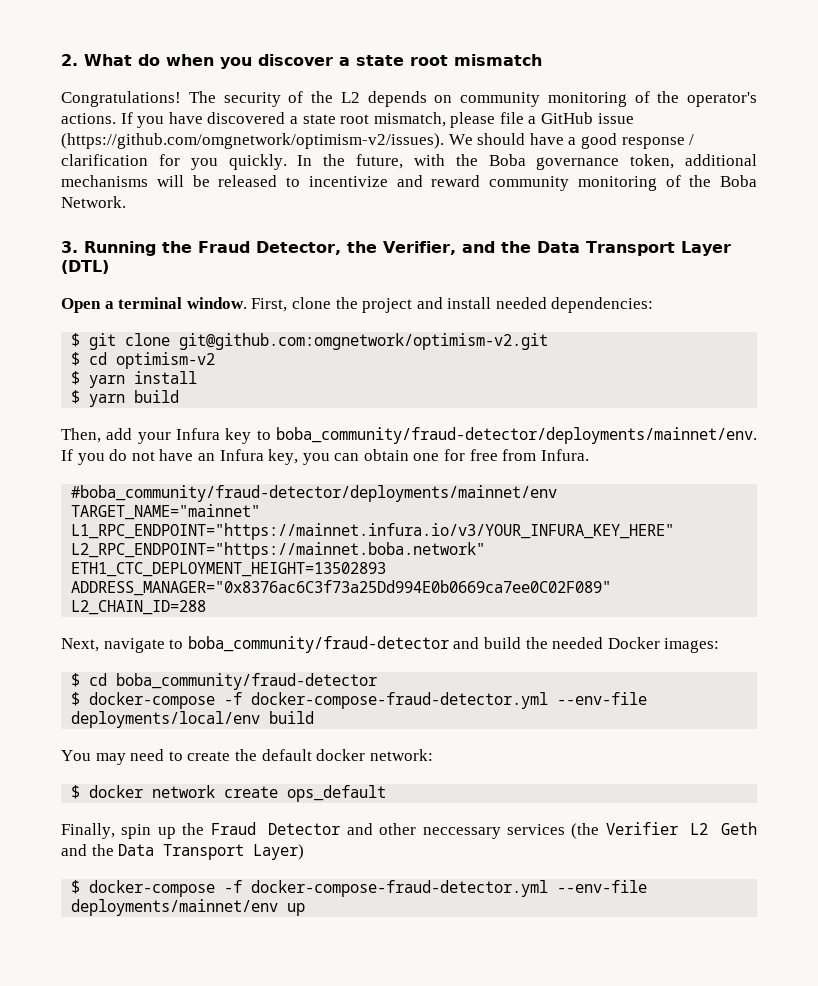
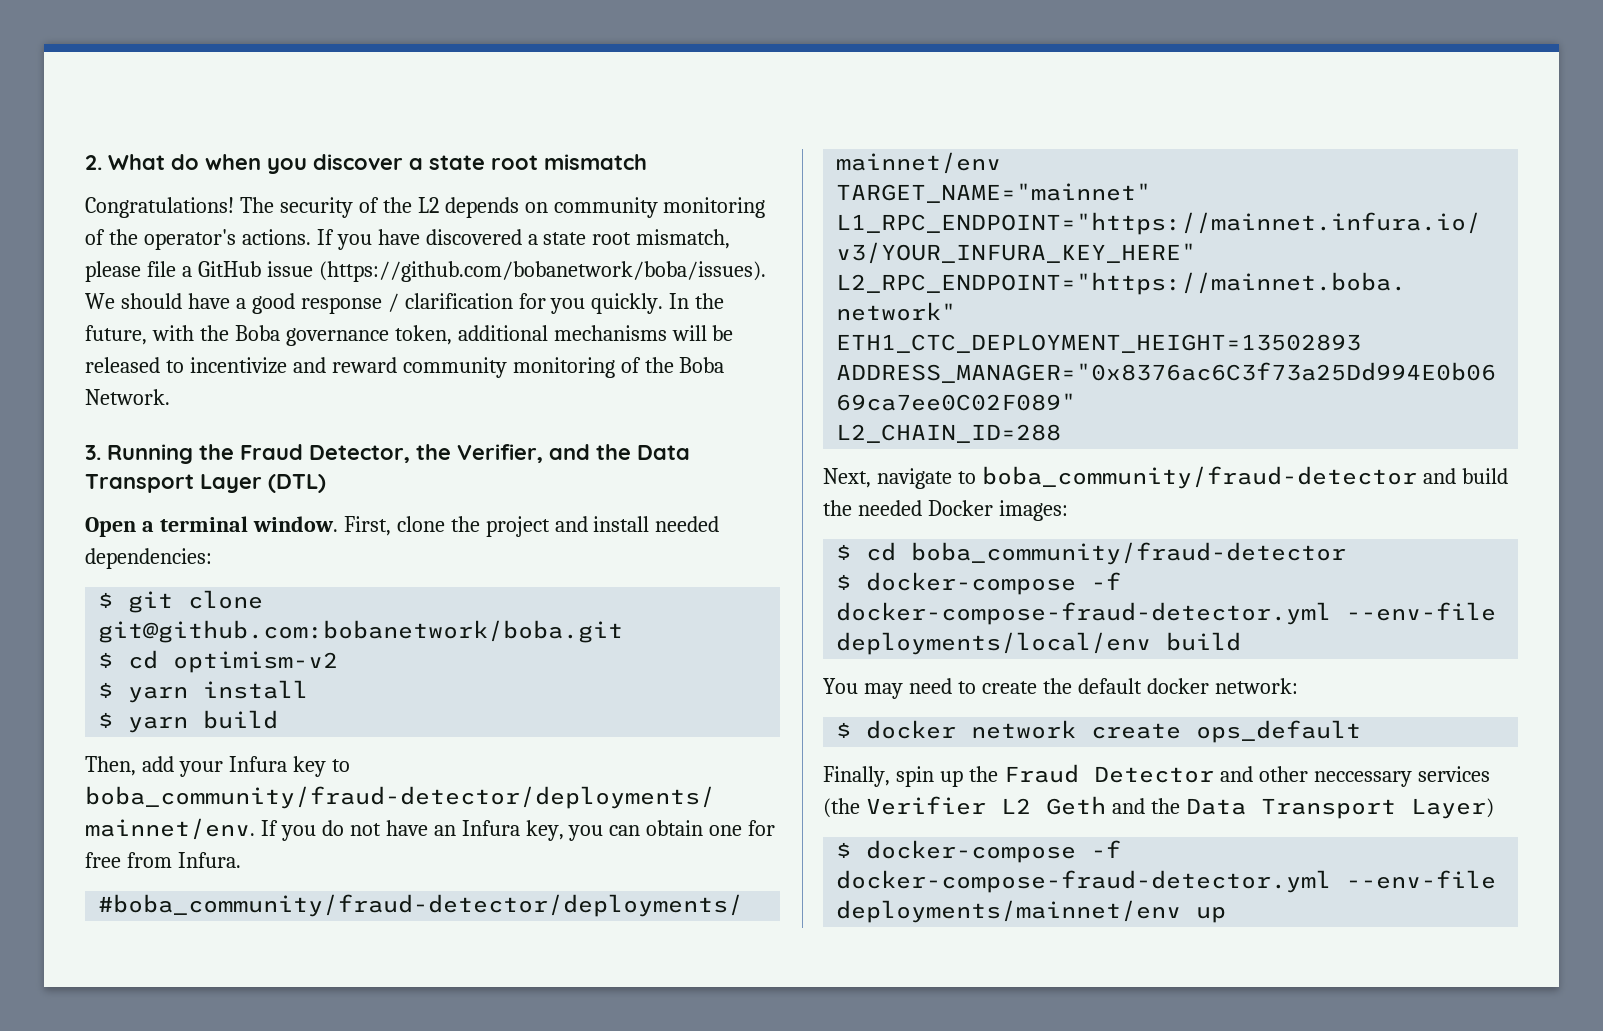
[61,133,444,149] (https://github.com/omgnetwork/optimism-v2/issues). -> [318,261,766,282] (https://github.com/bobanetwork/boba/issues).
[179,333,549,350] git@github.com:omgnetwork/optimism-v2.git -> [98,620,624,643] git@github.com:bobanetwork/boba.git

